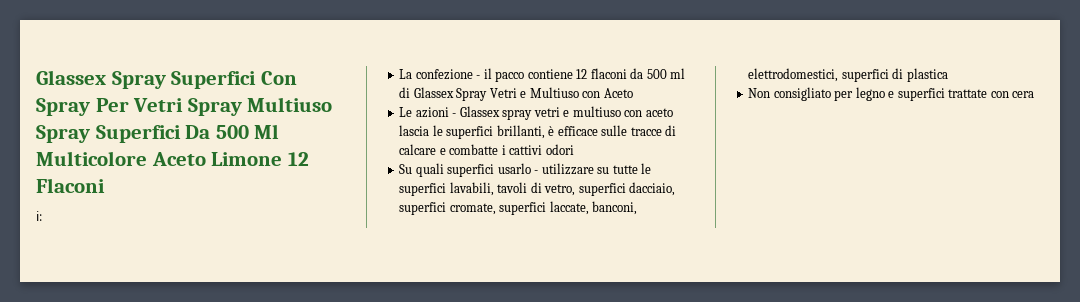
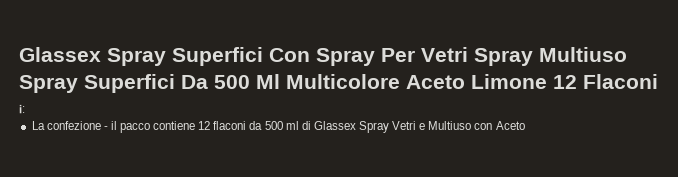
[399,106,673,120] [399,125,677,139] [399,144,574,155] [399,163,652,177] [399,182,676,196] [399,201,638,215] [748,68,948,82] [748,87,1035,101] // Le azioni - Glassex spray vetri e multiuso con aceto lascia le superfici brillanti, è efficace sulle tracce di calcare e combatte i cattivi odori // Su quali superfici usarlo - utilizzare su tutte le superfici lavabili, tavoli di vetro, superfici dacciaio, superfici cromate, superfici laccate, banconi, elettrodomestici, superfici di plastica // Non consigliato per legno e superfici trattate con cera -> (525, 125) none

